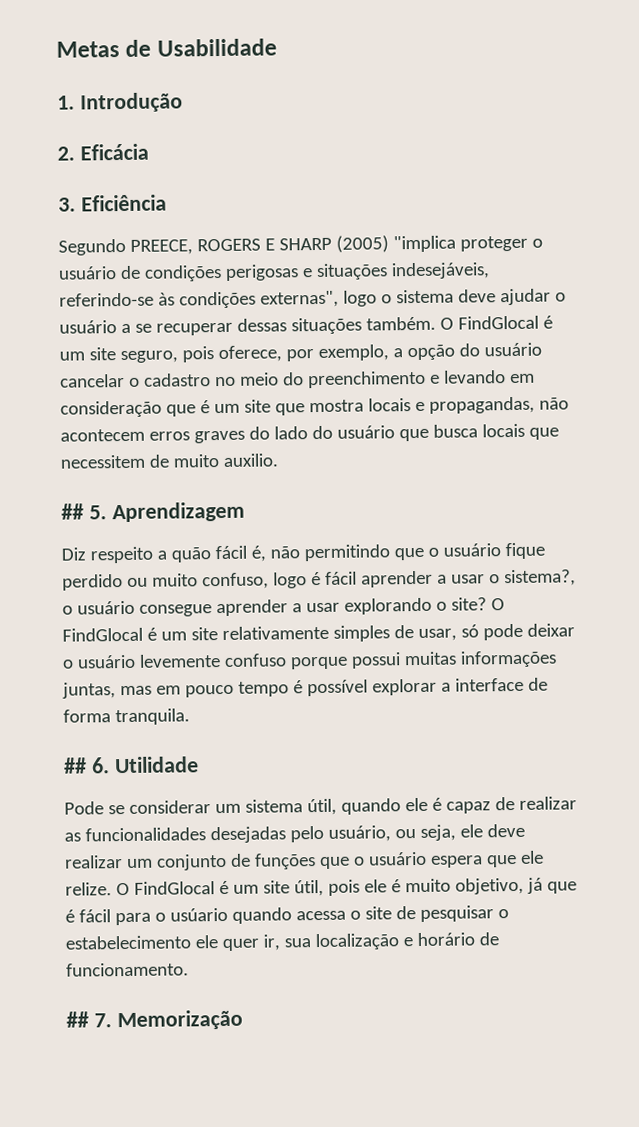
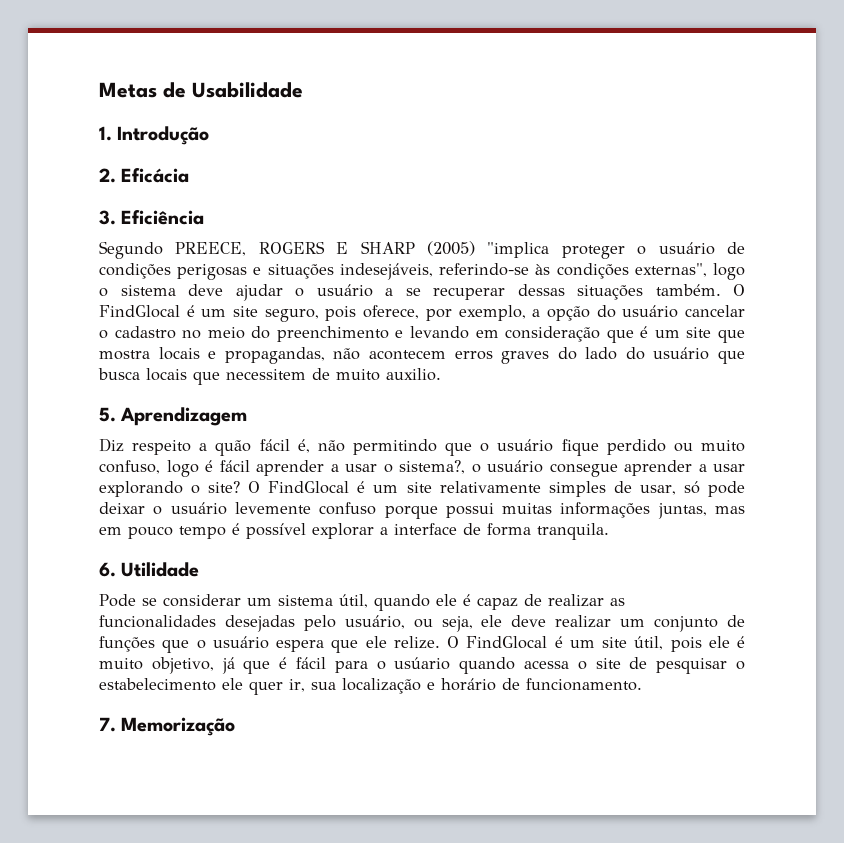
[61,503,84,520] ## -> (441, 374) none
[63,757,87,774] ## -> (609, 531) none
[66,1011,89,1028] ## -> (642, 684) none

